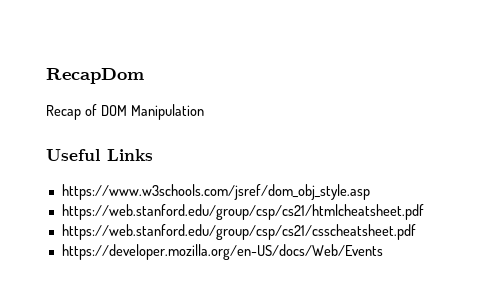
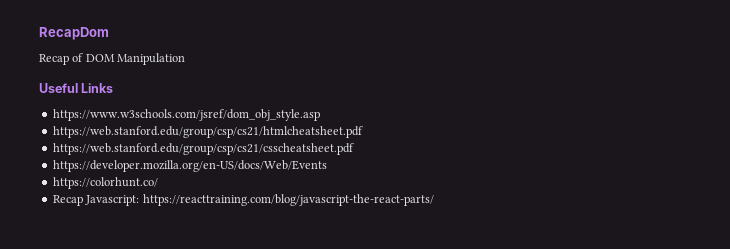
(383, 252) none -> [52,177,158,189] [52,194,434,206] // https://colorhunt.co/ // Recap Javascript: https://reacttraining.com/blog/javascript-the-react-parts/

